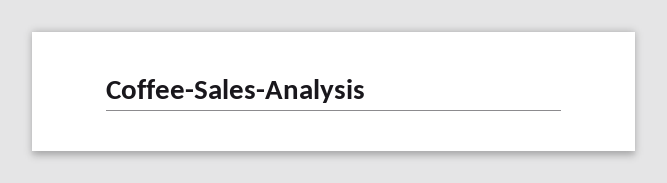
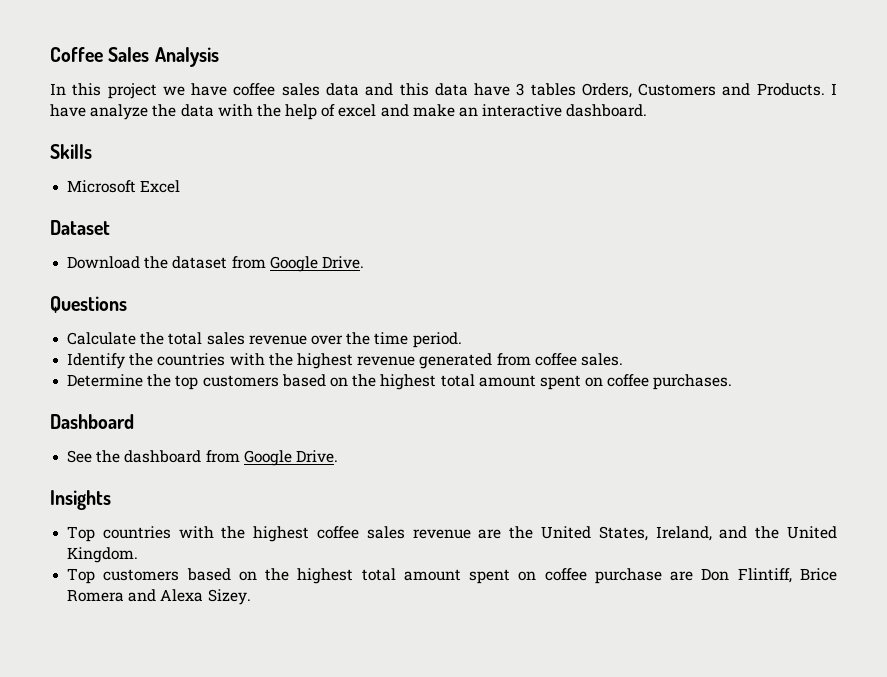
[106,79,365,103] Coffee-Sales-Analysis -> [50,47,219,67] [50,83,838,99] [50,104,648,120] [50,144,92,159] [67,180,181,193] [50,220,110,235] [67,256,364,272] [50,296,127,313] [67,332,462,348] [67,353,623,369] [67,374,733,390] [50,414,134,429] [67,450,338,466] [50,490,111,510] [67,526,837,542] [67,547,139,563] [67,568,837,584] [67,589,251,605] Coffee Sales Analysis // In this project we have coffee sales data and this data have 3 tables Orders, Customers and Products. I have analyze the data with the help of excel and make an interactive dashboard. // Skills // Microsoft Excel // Dataset // Download the dataset from Google Drive. // Questions // Calculate the total sales revenue over the time period. // Identify the countries with the highest revenue generated from coffee sales. // Determine the top customers based on the highest total amount spent on coffee purchases. // Dashboard // See the dashboard from Google Drive. // Insights // Top countries with the highest coffee sales revenue are the United States, Ireland, and the United Kingdom. // Top customers based on the highest total amount spent on coffee purchase are Don Flintiff, Brice Romera and Alexa Sizey.

